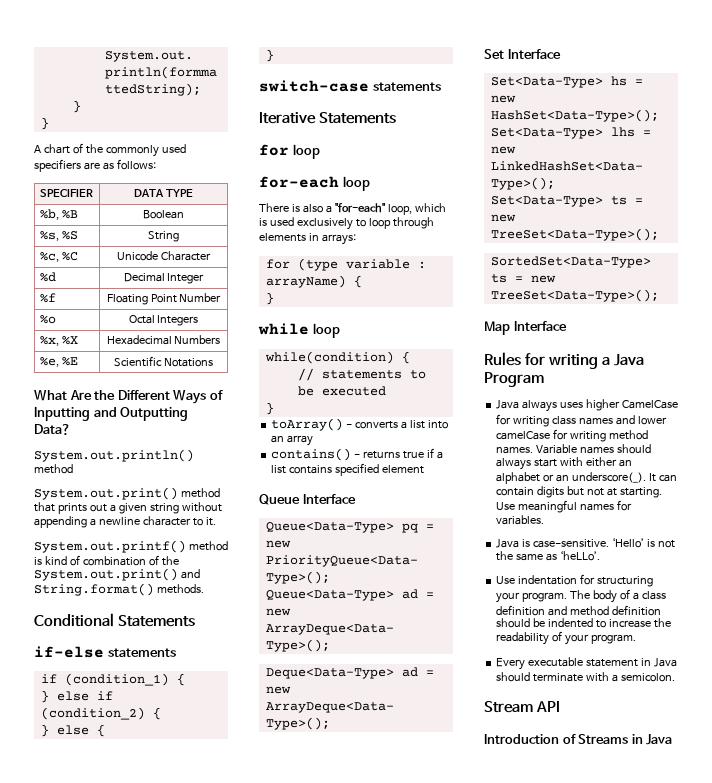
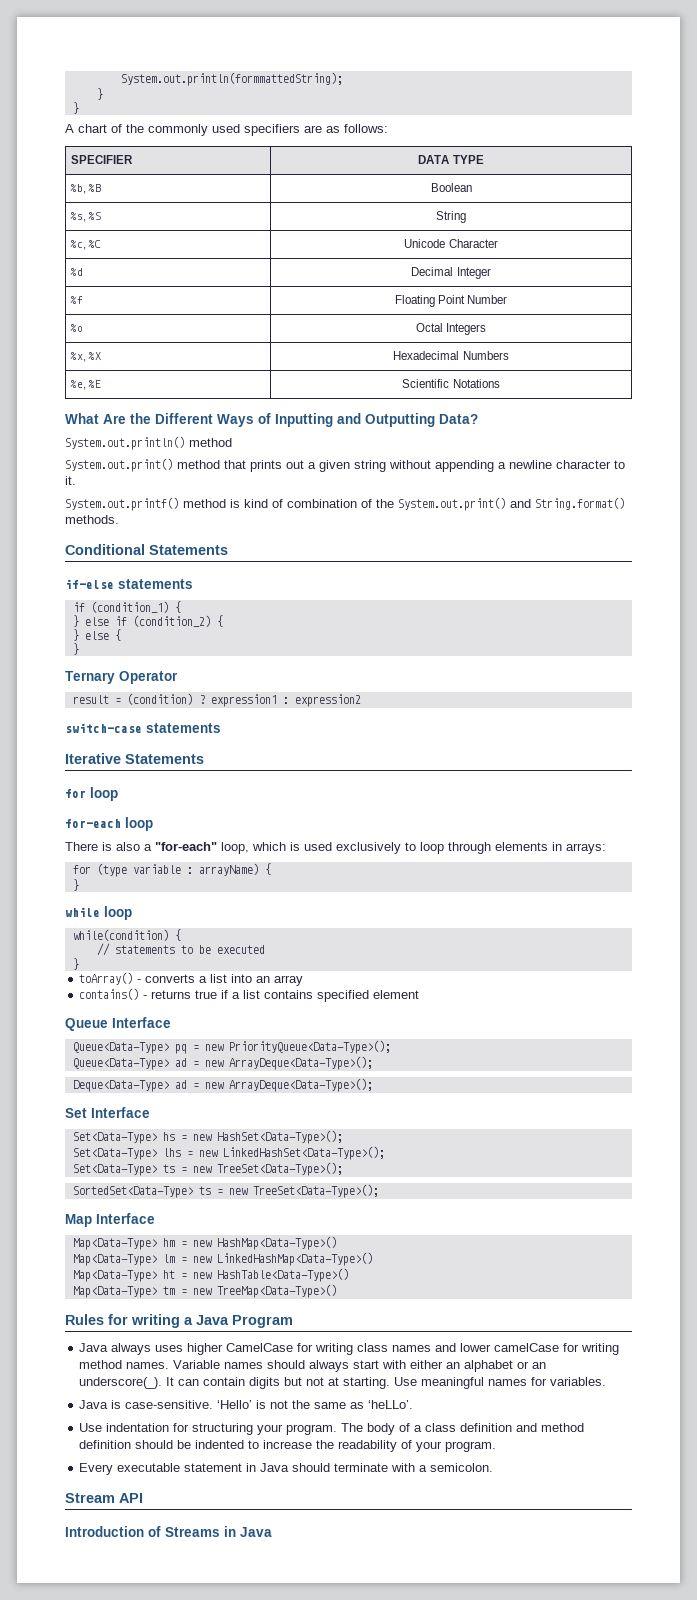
(274, 55) none -> [65,671,178,684] [72,693,361,707] // Ternary Operator // result = (condition) ? expression1 : expression2
(567, 326) none -> [72,1236,337,1250] [72,1252,373,1266] [72,1268,349,1282] [72,1284,337,1298] // Map<Data-Type> hm = new HashMap<Data-Type>() // Map<Data-Type> lm = new LinkedHashMap<Data-Type>() // Map<Data-Type> ht = new HashTable<Data-Type>() // Map<Data-Type> tm = new TreeMap<Data-Type>()

